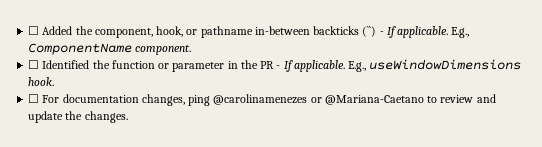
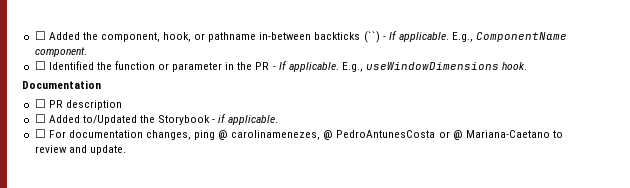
(55, 81) none -> [22,80,101,89] [34,99,122,110] [34,114,279,125] // Documentation // ☐ PR description // ☐ Added to/Updated the Storybook - if applicable.
[213,94,496,105] [28,111,128,123] @carolinamenezes or @Mariana-Caetano to review and update the changes. -> [218,130,563,140] [34,145,126,155] @ carolinamenezes, @ PedroAntunesCosta or @ Mariana-Caetano to review and update.

